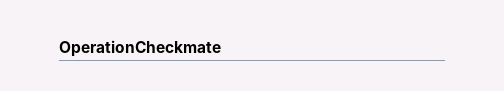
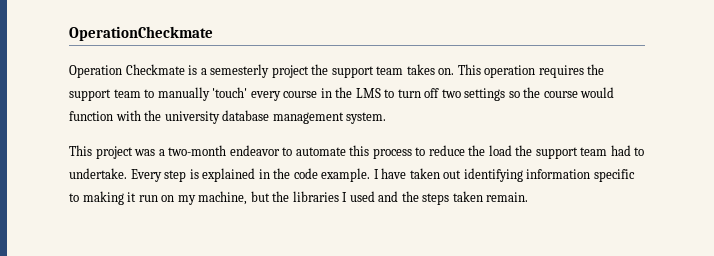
(221, 48) none -> [69,64,605,78] [69,87,615,101] [69,110,387,124] [69,145,645,159] [69,168,635,182] [69,191,529,205] // Operation Checkmate is a semesterly project the support team takes on. This operation requires the support team to manually 'touch' every course in the LMS to turn off two settings so the course would function with the university database management system. // This project was a two-month endeavor to automate this process to reduce the load the support team had to undertake. Every step is explained in the code example. I have taken out identifying information specific to making it run on my machine, but the libraries I used and the steps taken remain.

